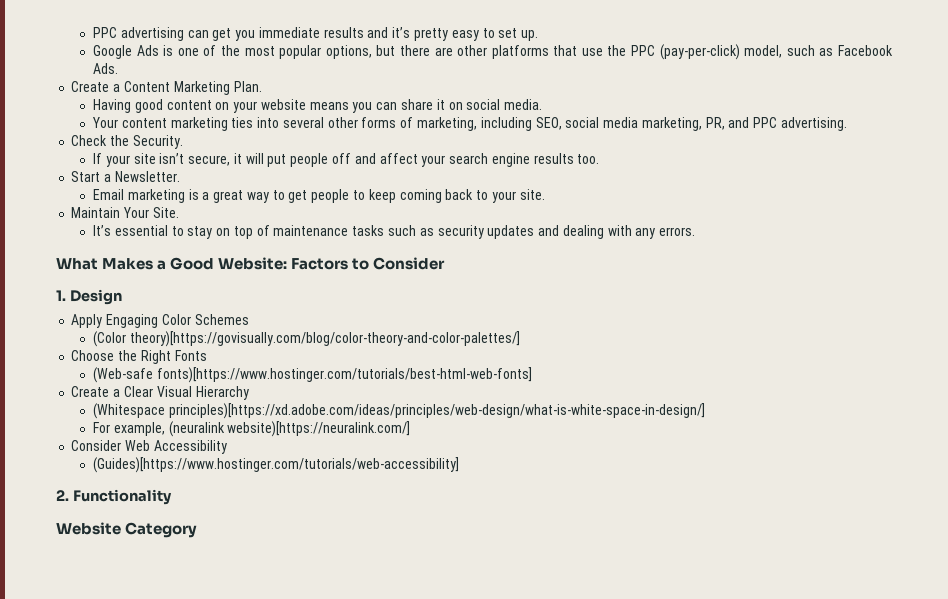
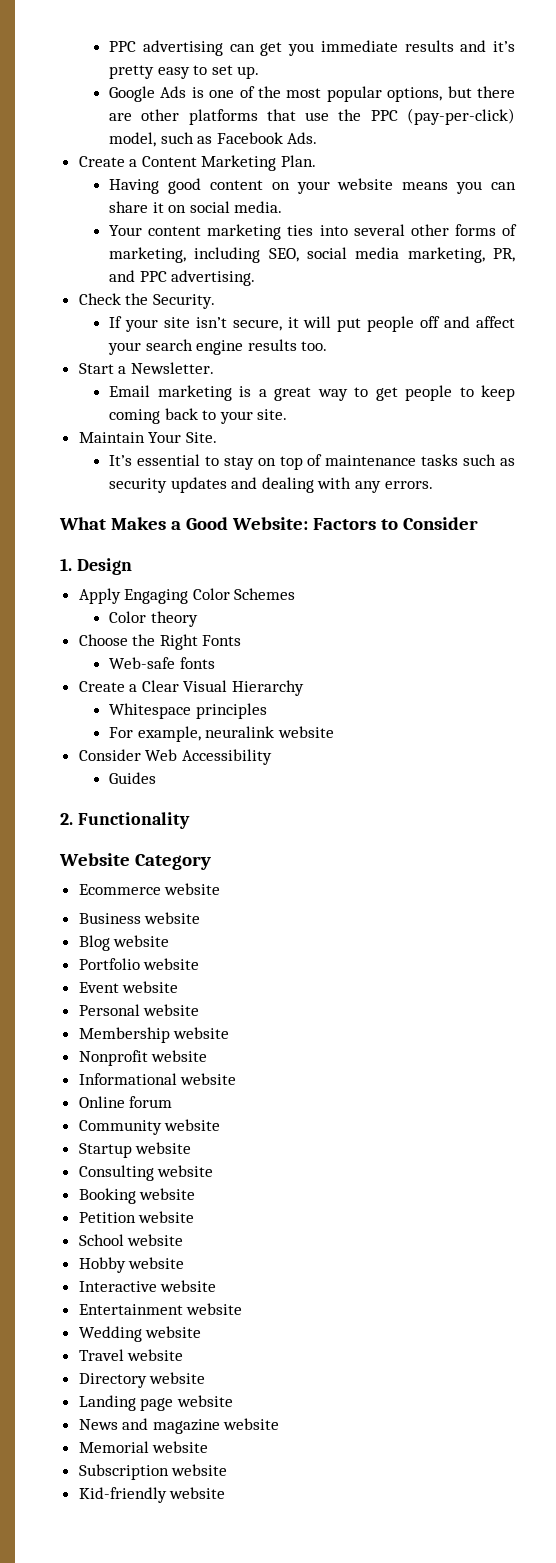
[92,331,520,347] (Color theory)[https://govisually.com/blog/color-theory-and-color-palettes/] -> [109,611,198,627] Color theory
[92,367,532,383] (Web-safe fonts)[https://www.hostinger.com/tutorials/best-html-web-fonts] -> [109,657,215,669] Web-safe fonts
[92,403,705,419] (Whitespace principles)[https://xd.adobe.com/ideas/principles/web-design/what-is-white-space-in-design/] -> [109,703,267,719] Whitespace principles
[168,421,411,437] (neuralink website)[https://neuralink.com/] -> [205,726,334,738] neuralink website
[92,457,459,473] (Guides)[https://www.hostinger.com/tutorials/web-accessibility] -> [109,772,157,784] Guides
(198, 530) none -> [78,883,221,895] [78,912,201,924] [78,935,170,951] [78,958,200,970] [78,981,179,993] [78,1004,200,1016] [78,1027,230,1043] [78,1050,208,1066] [78,1073,237,1085] [78,1096,173,1108] [78,1119,221,1135] [78,1142,192,1158] [78,1165,214,1181] [78,1188,196,1204] [78,1211,195,1223] [78,1234,184,1246] [78,1257,185,1273] [78,1280,217,1292] [78,1303,243,1315] [78,1326,202,1342] [78,1349,184,1361] [78,1372,206,1388] [78,1395,233,1411] [78,1418,280,1434] [78,1441,209,1453] [78,1464,228,1480] [78,1487,226,1503] // Ecommerce website // Business website // Blog website // Portfolio website // Event website // Personal website // Membership website // Nonprofit website // Informational website // Online forum // Community website // Startup website // Consulting website // Booking website // Petition website // School website // Hobby website // Interactive website // Entertainment website // Wedding website // Travel website // Directory website // Landing page website // News and magazine website // Memorial website // Subscription website // Kid-friendly website

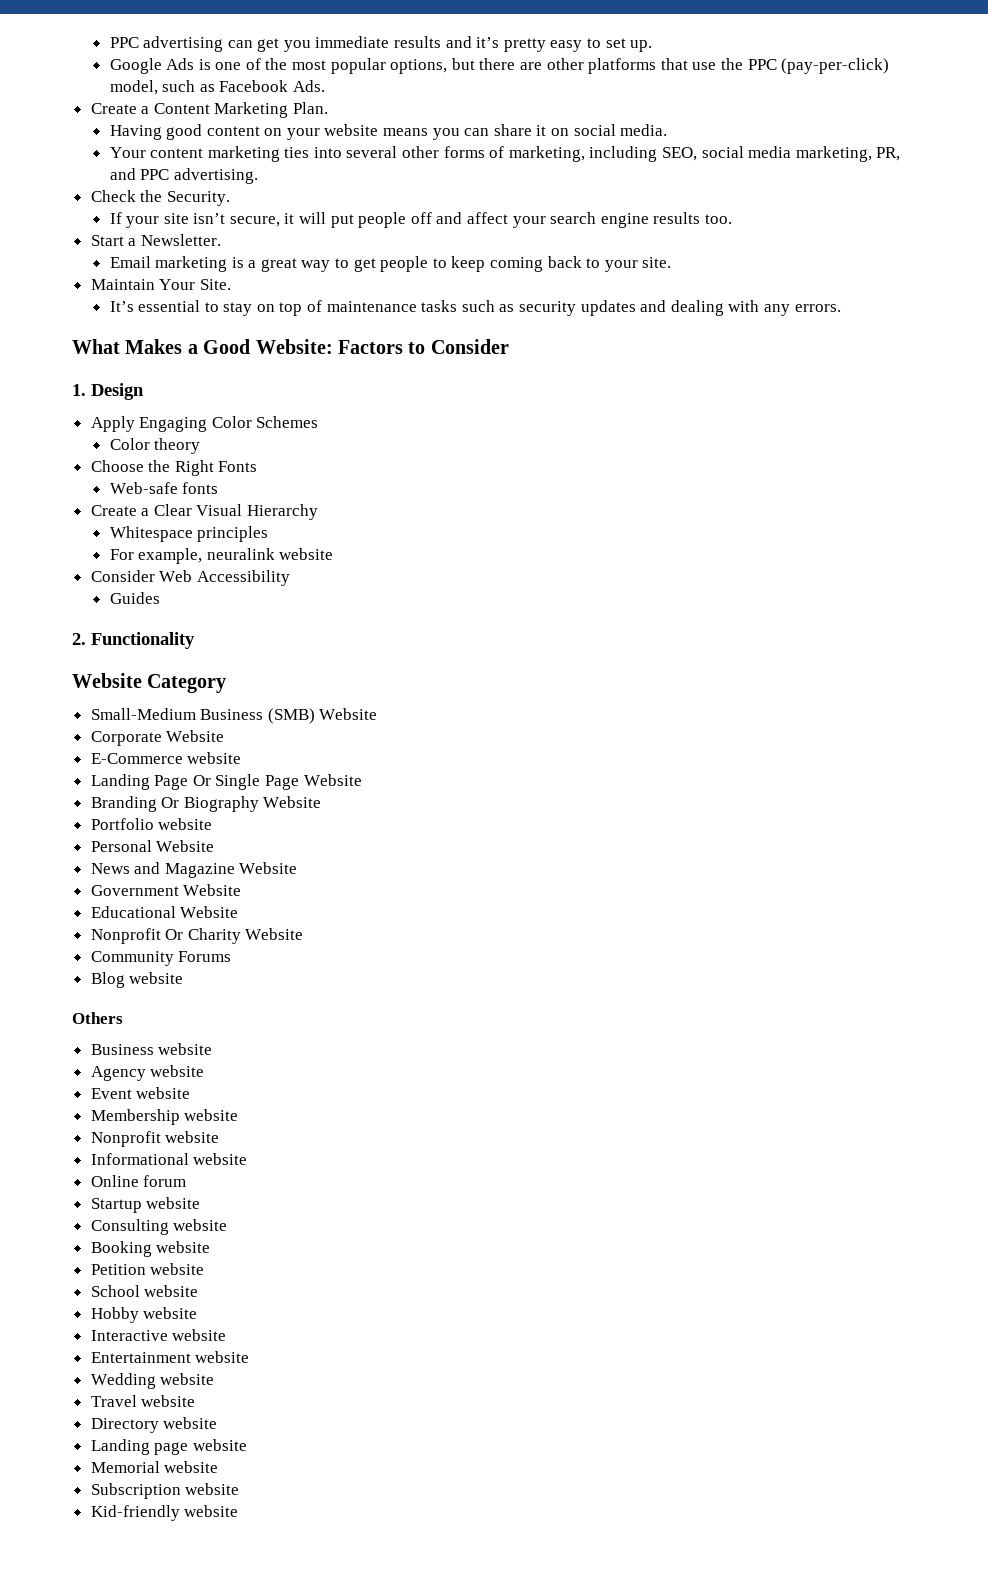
[78,883,221,895] Ecommerce website -> [90,708,378,724] [90,730,225,746] [90,752,242,764] [90,774,362,790] [90,796,322,812] [90,818,213,830] [90,840,215,852] [90,862,298,878] [90,884,242,896] [90,906,239,918] [90,928,304,944] [90,951,232,966] [90,972,184,988] [72,1012,123,1024] Small-Medium Business (SMB) Website // Corporate Website // E-Commerce website // Landing Page Or Single Page Website // Branding Or Biography Website // Portfolio website // Personal Website // News and Magazine Website // Government Website // Educational Website // Nonprofit Or Charity Website // Community Forums // Blog website // Others
[78,935,170,951] [78,958,140,970] Blog website // Portfolio -> [90,1066,146,1081] Agency
[78,1004,200,1016] // Personal website -> (191, 1093) none
[78,1119,221,1135] // Community website -> (187, 1181) none
[78,1418,280,1434] // News and magazine website -> (247, 1445) none

